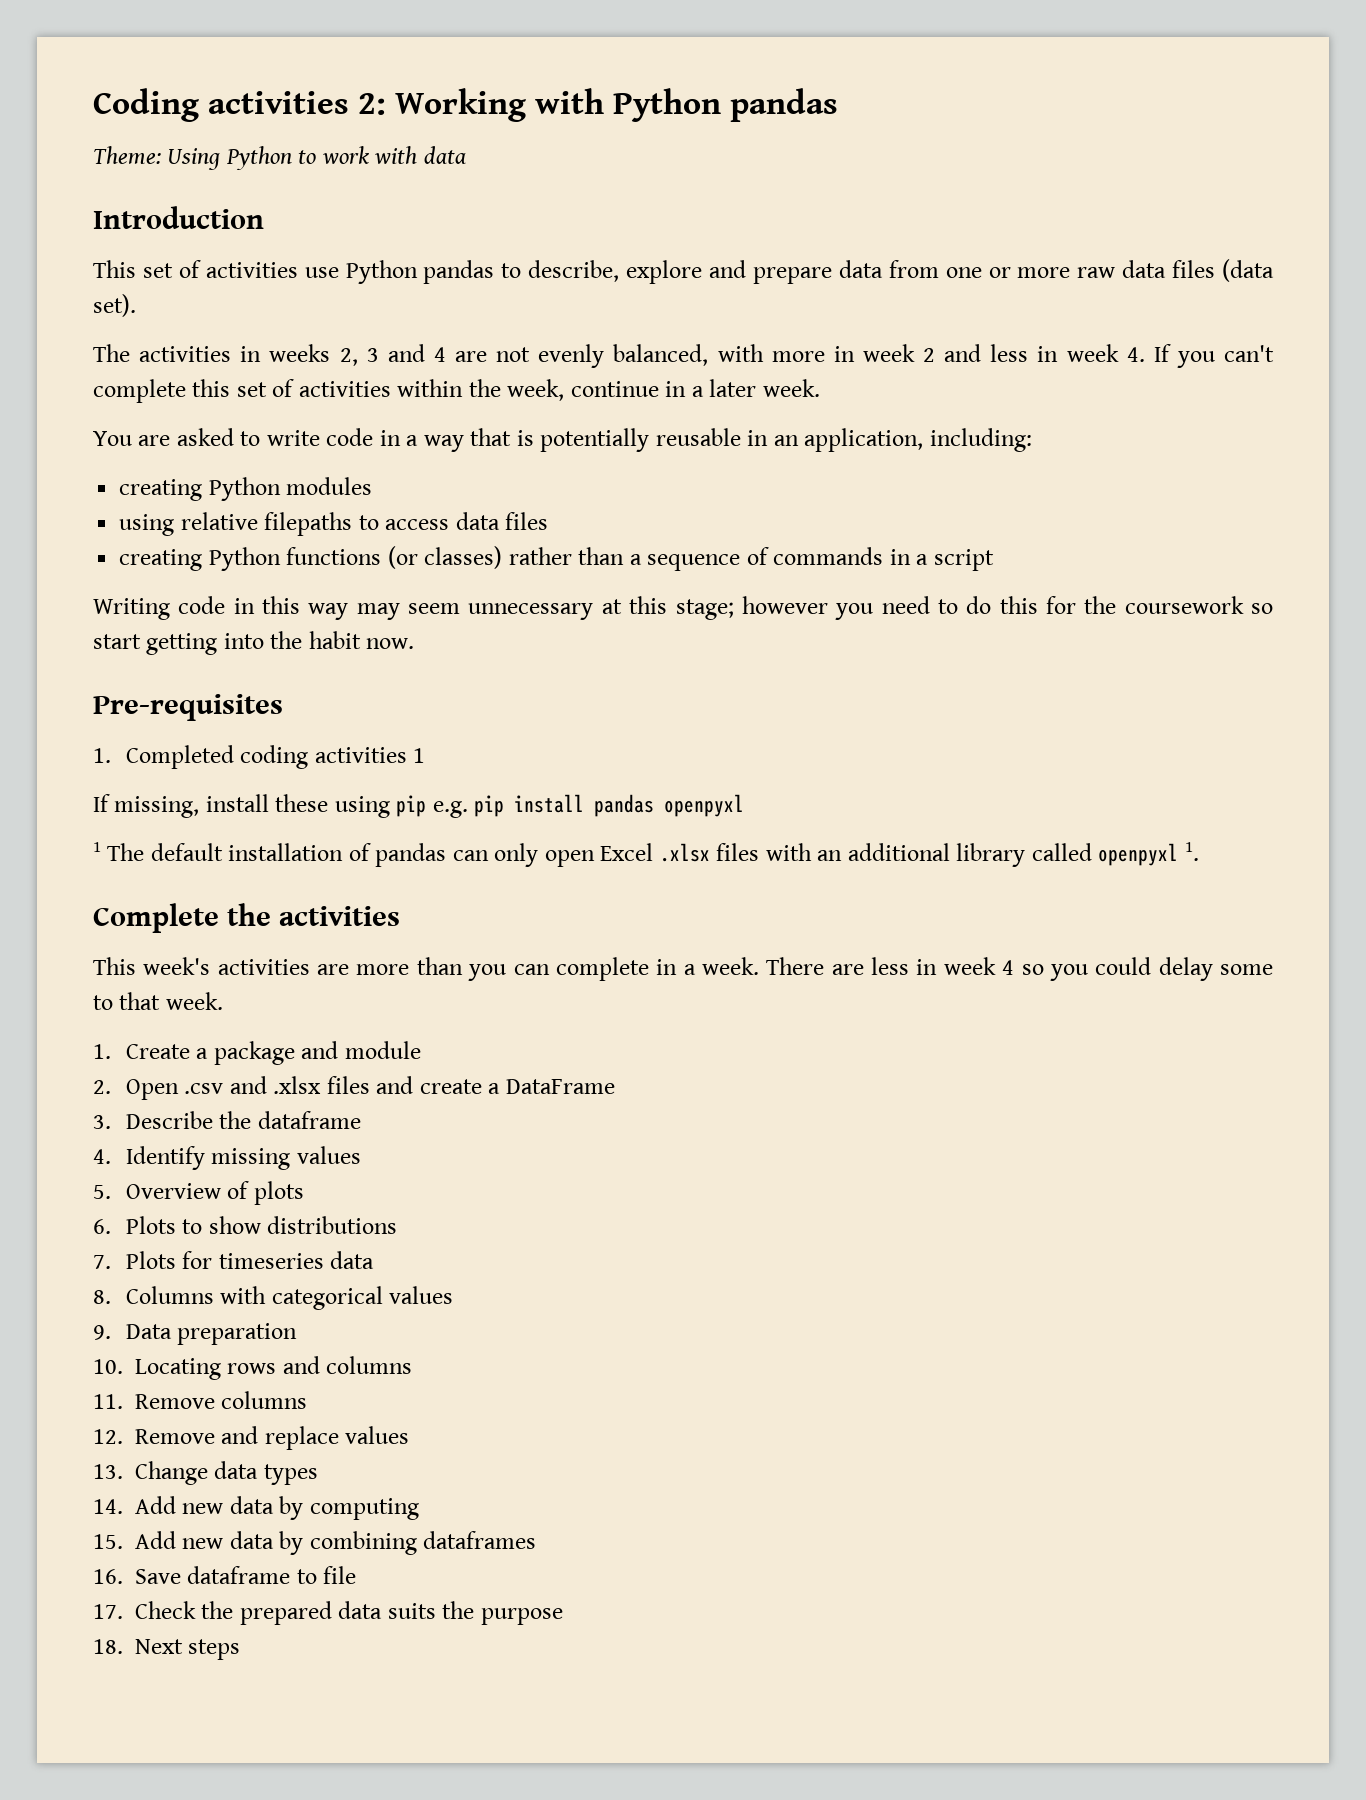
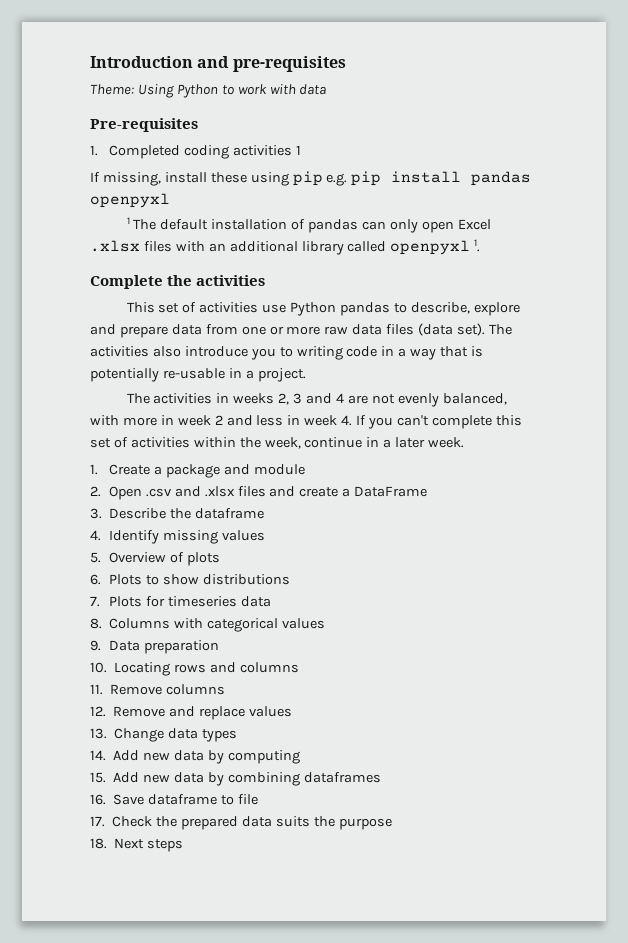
[93,88,839,122] Coding activities 2: Working with Python pandas -> [90,56,346,72] Introduction and pre-requisites
[93,206,264,229] [93,259,1274,284] [93,294,136,317] [93,344,1274,368] [93,379,820,403] [93,428,1032,452] [119,477,373,501] [119,512,549,536] [119,546,994,571] [93,596,1274,620] [93,631,415,655] // Introduction // This set of activities use Python pandas to describe, explore and prepare data from one or more raw data files (data set). // The activities in weeks 2, 3 and 4 are not evenly balanced, with more in week 2 and less in week 4. If you can't complete this set of activities within the week, continue in a later week. // You are asked to write code in a way that is potentially reusable in an application, including: // creating Python modules // using relative filepaths to access data files // creating Python functions (or classes) rather than a sequence of commands in a script // Writing code in this way may seem unnecessary at this stage; however you need to do this for the coursework so start getting into the habit now. -> (327, 89) none
[143,957,1273,981] [93,992,161,1010] week's activities are more than you can complete in a week. There are less in week 4 so you could delay some to that -> [158,302,520,316] [90,323,512,338] [90,346,484,360] [90,368,306,382] [126,393,507,407] [90,415,522,429] [90,437,426,449] set of activities use Python pandas to describe, explore and prepare data from one or more raw data files (data set). The activities also introduce you to writing code in a way that is potentially re-usable in a project. // The activities in weeks 2, 3 and 4 are not evenly balanced, with more in week 2 and less in week 4. If you can't complete this set of activities within the week, continue in a later

